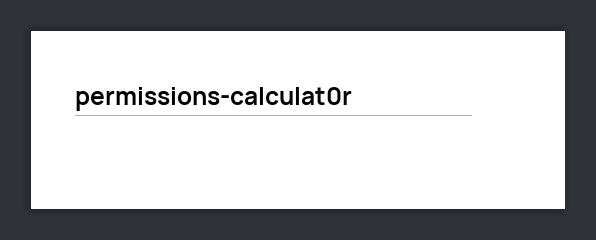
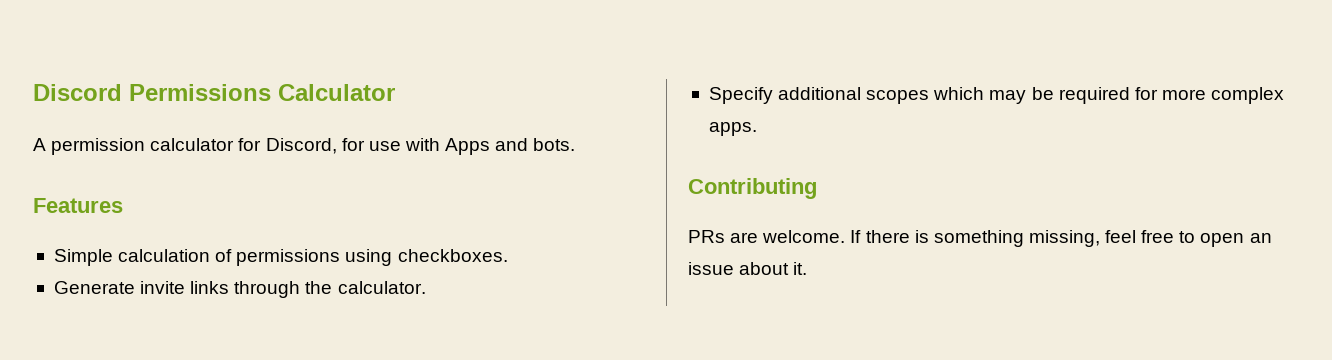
[75,87,352,111] permissions-calculat0r -> [33,84,395,101] [33,138,576,155] [33,198,123,213] [53,249,508,266] [53,281,426,298] [708,87,1285,104] [708,122,757,136] [688,178,817,199] [688,230,1272,247] [688,262,808,275] Discord Permissions Calculator // A permission calculator for Discord, for use with Apps and bots. // Features // Simple calculation of permissions using checkboxes. // Generate invite links through the calculator. // Specify additional scopes which may be required for more complex apps. // Contributing // PRs are welcome. If there is something missing, feel free to open an issue about it.

